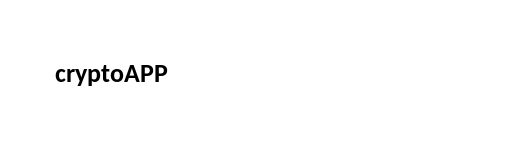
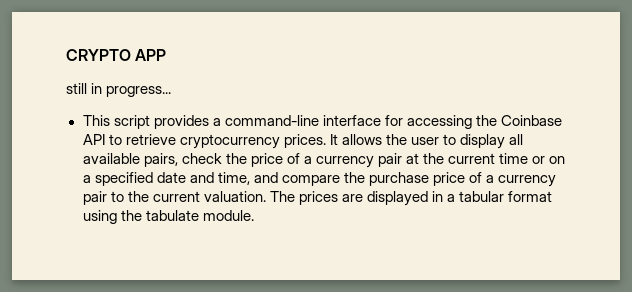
[55,65,168,86] cryptoAPP -> [66,49,167,61] [66,83,172,97] [82,115,562,129] [82,134,524,149] [82,153,566,168] [82,172,557,187] [82,191,553,206] [82,210,254,224] CRYPTO APP // still in progress... // This script provides a command-line interface for accessing the Coinbase API to retrieve cryptocurrency prices. It allows the user to display all available pairs, check the price of a currency pair at the current time or on a specified date and time, and compare the purchase price of a currency pair to the current valuation. The prices are displayed in a tabular format using the tabulate module.

